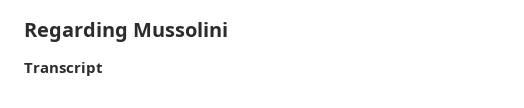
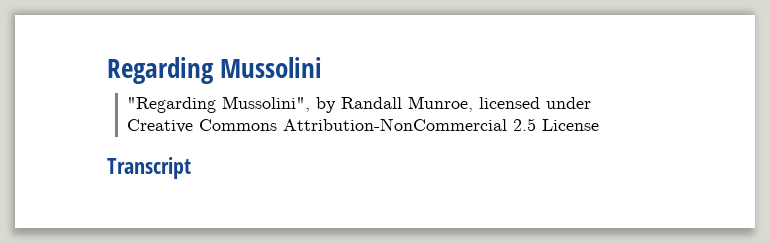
(229, 29) none -> [127,96,592,113] [127,118,600,133] // "Regarding Mussolini", by Randall Munroe, licensed under Creative Commons Attribution-NonCommercial 2.5 License

